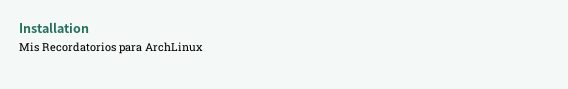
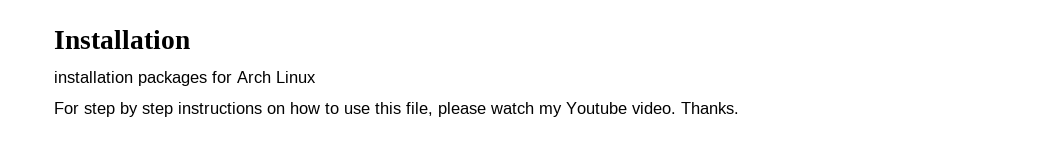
[19,42,203,54] Mis Recordatorios para ArchLinux -> [54,71,316,86] [54,102,739,117] installation packages for Arch Linux // For step by step instructions on how to use this file, please watch my Youtube video. Thanks.

